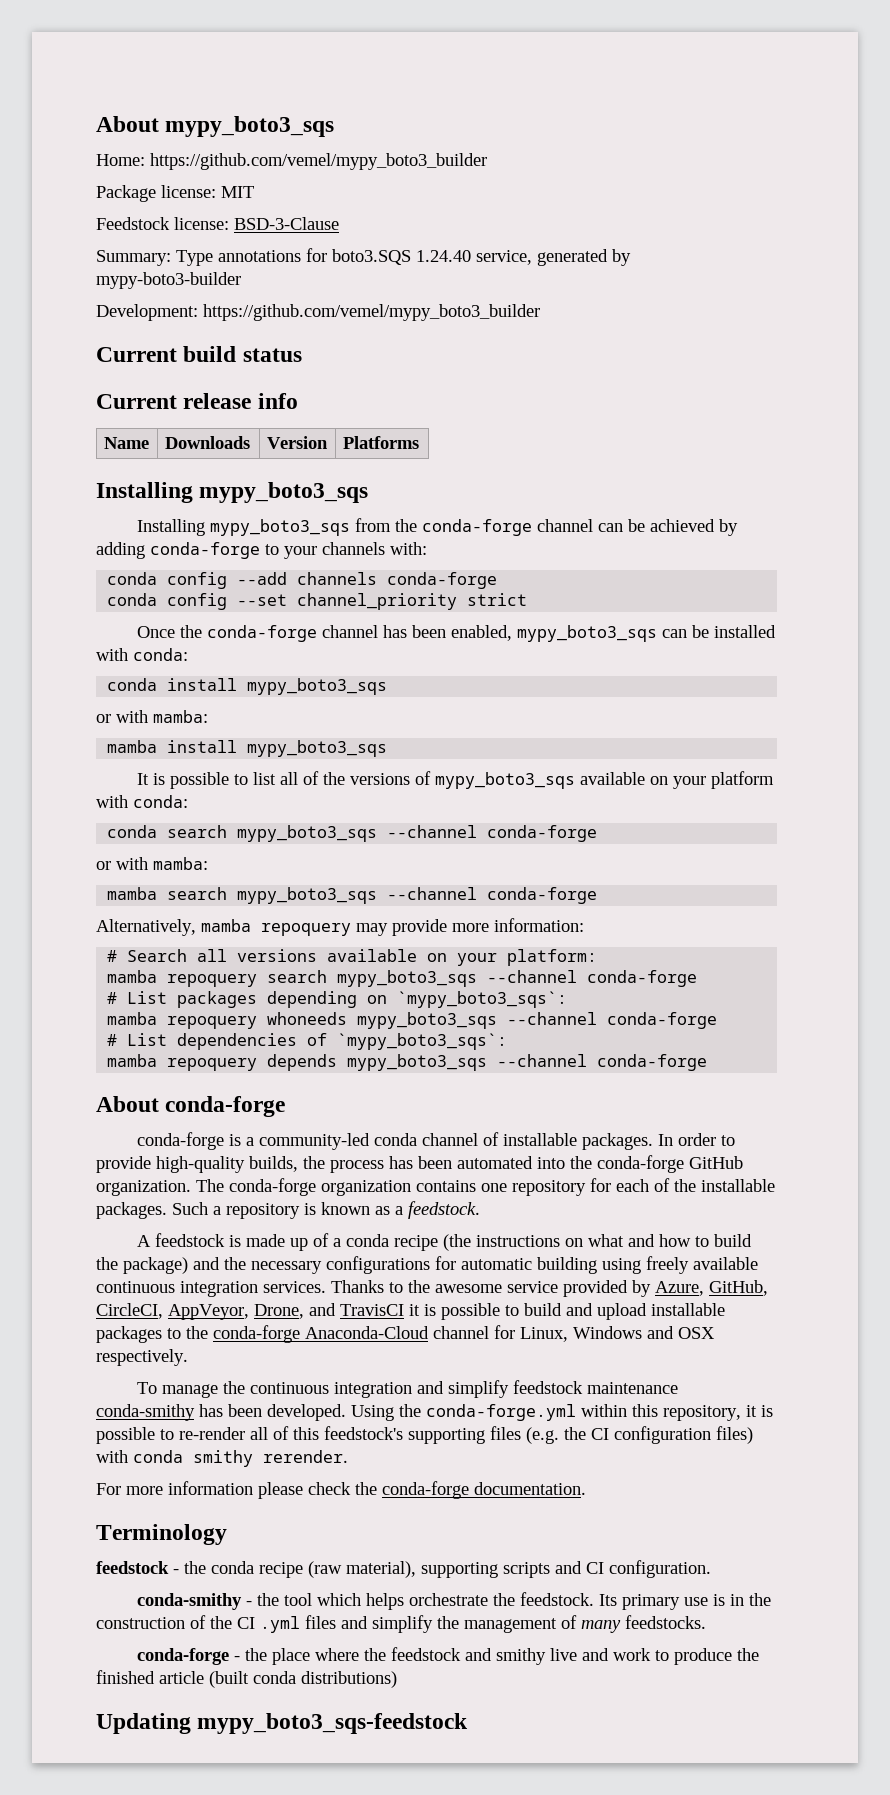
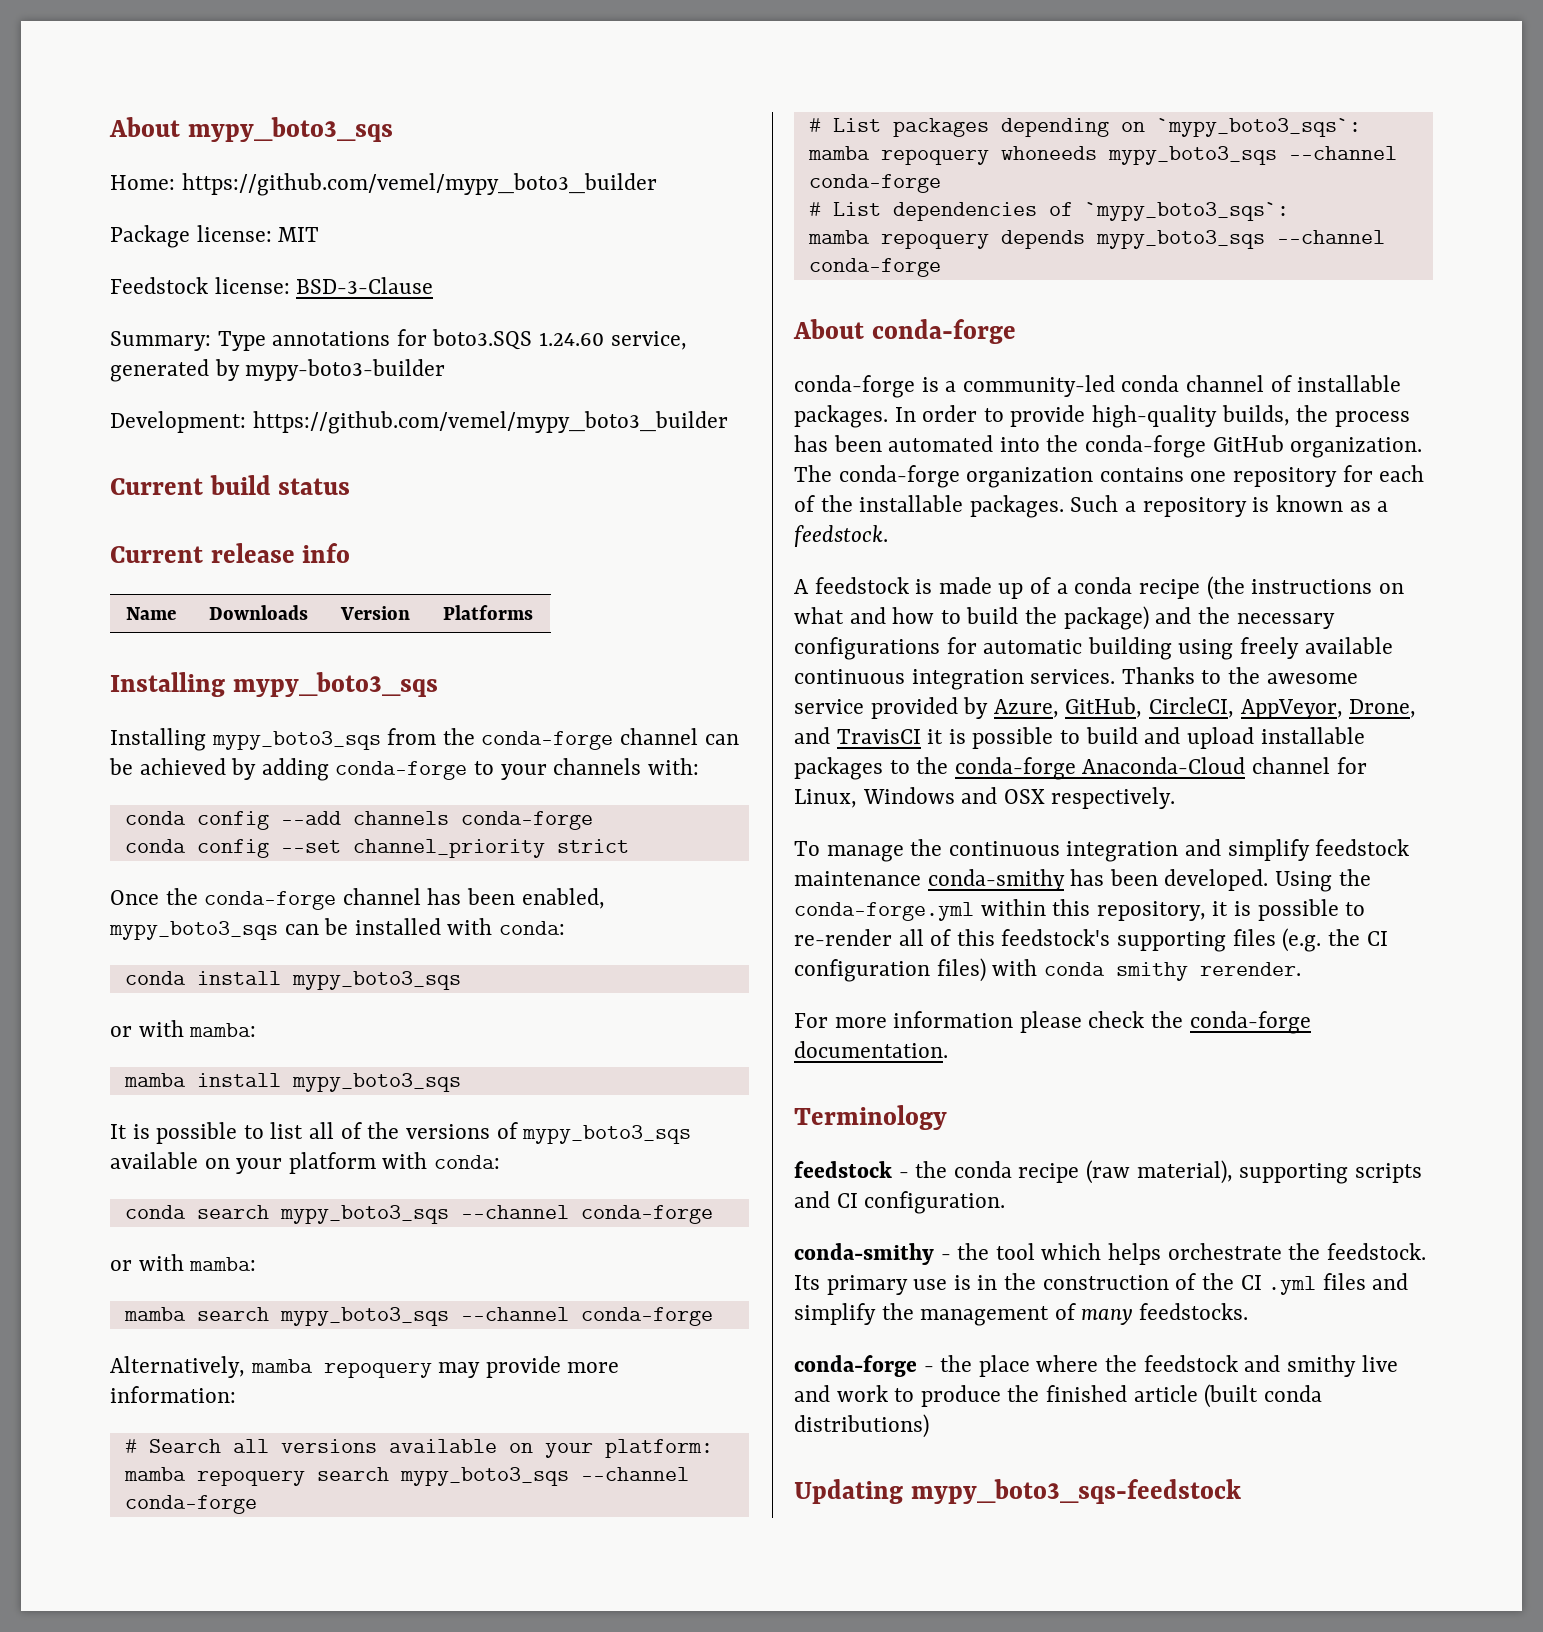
[416,250,471,262] 1.24.40 -> [539,332,605,346] 1.24.60

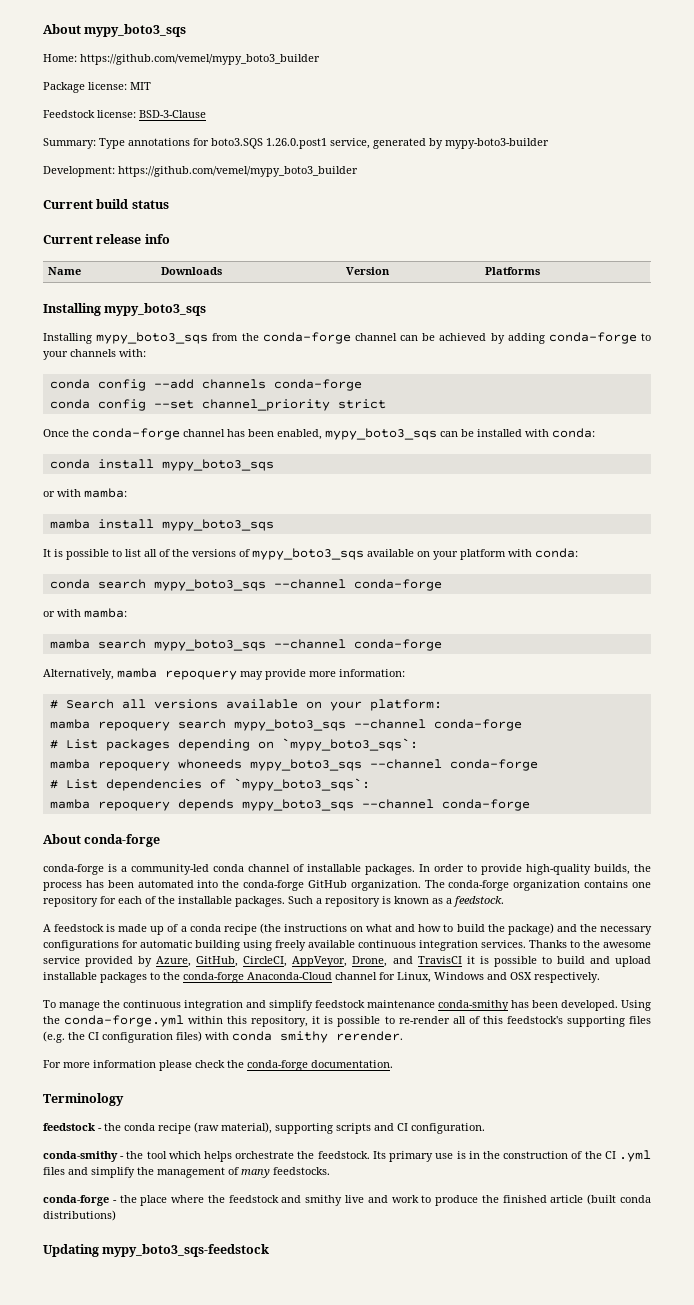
[539,332,605,346] 1.24.60 -> [266,138,327,149] 1.26.0.post1

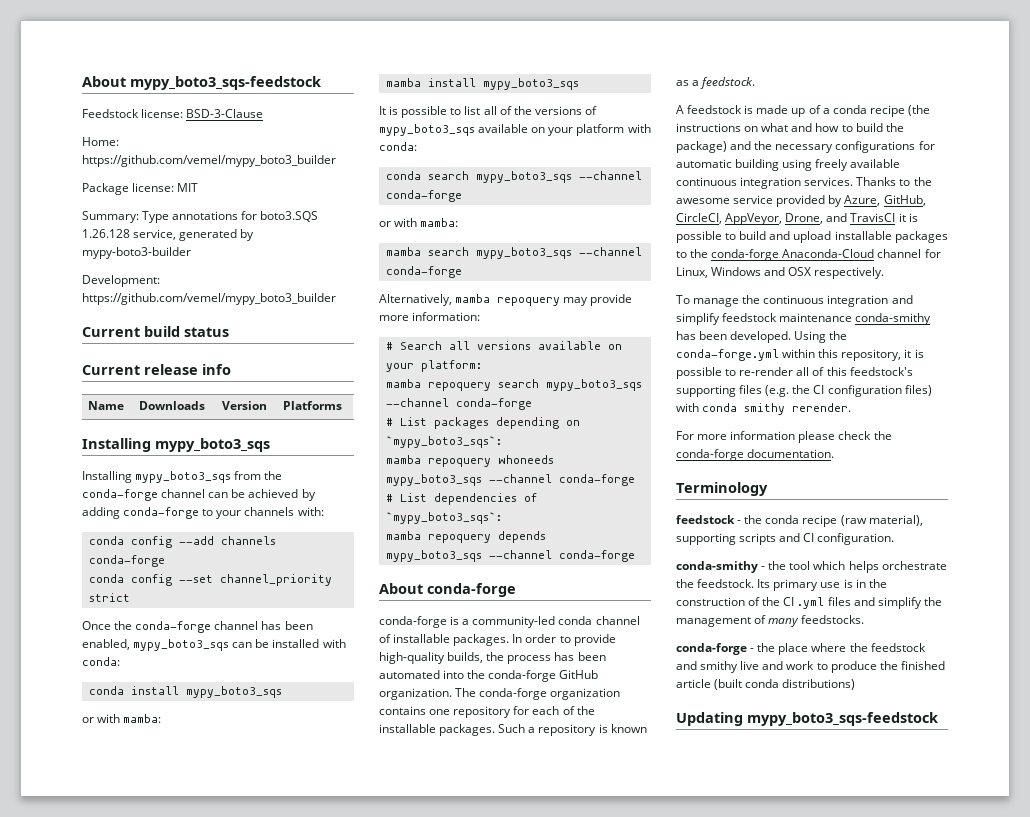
[43,24,187,37] About mypy_boto3_sqs -> [82,76,321,90] [82,109,264,118] About mypy_boto3_sqs-feedstock // Feedstock license: BSD-3-Clause
[43,110,206,118] // Feedstock license: BSD-3-Clause -> (199, 187) none
[266,138,327,149] 1.26.0.post1 -> [82,229,130,238] 1.26.128

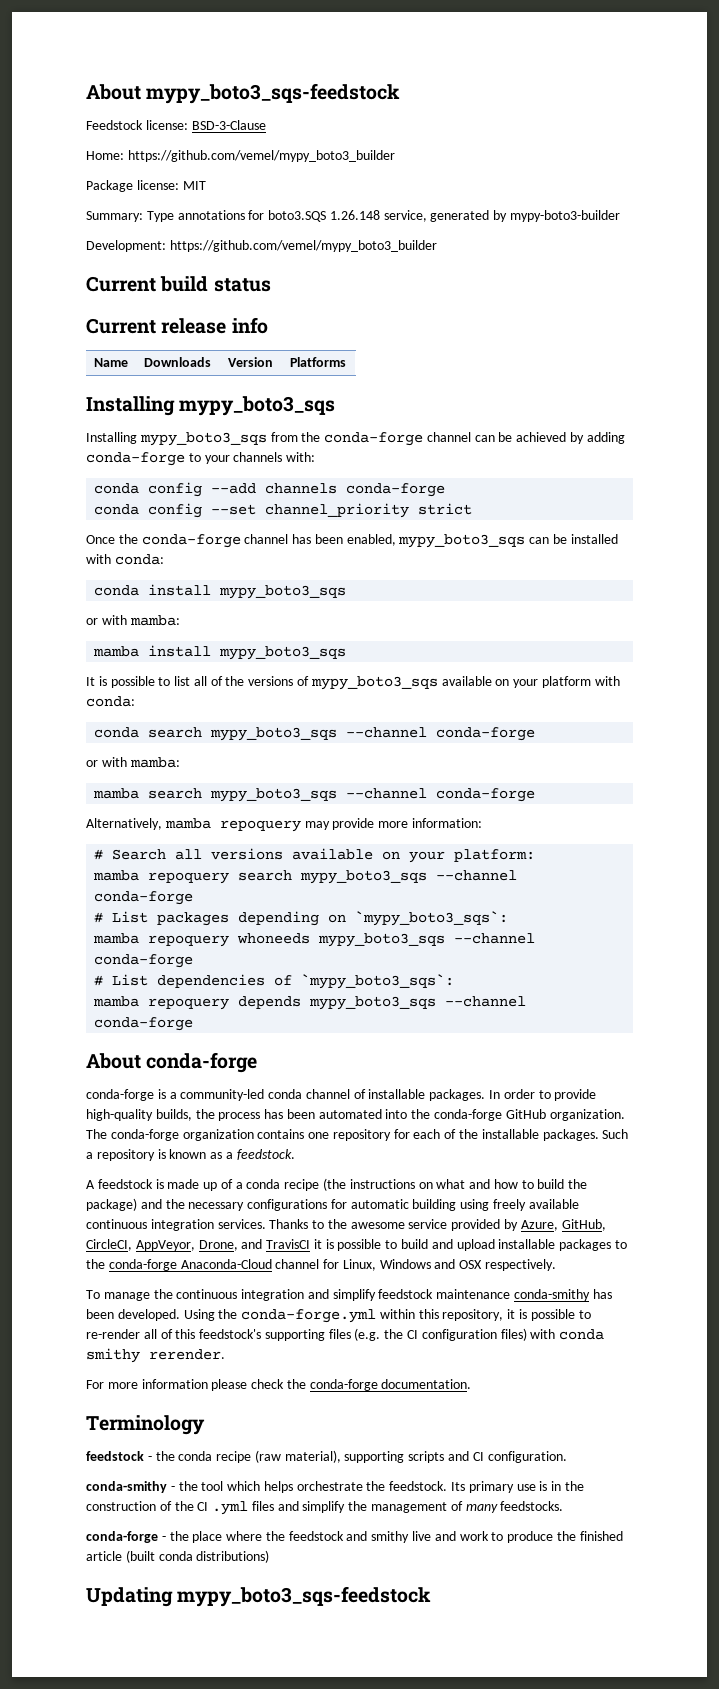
[82,229,130,238] 1.26.128 -> [329,210,380,220] 1.26.148

